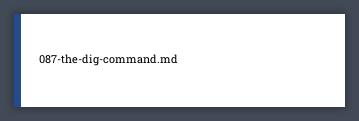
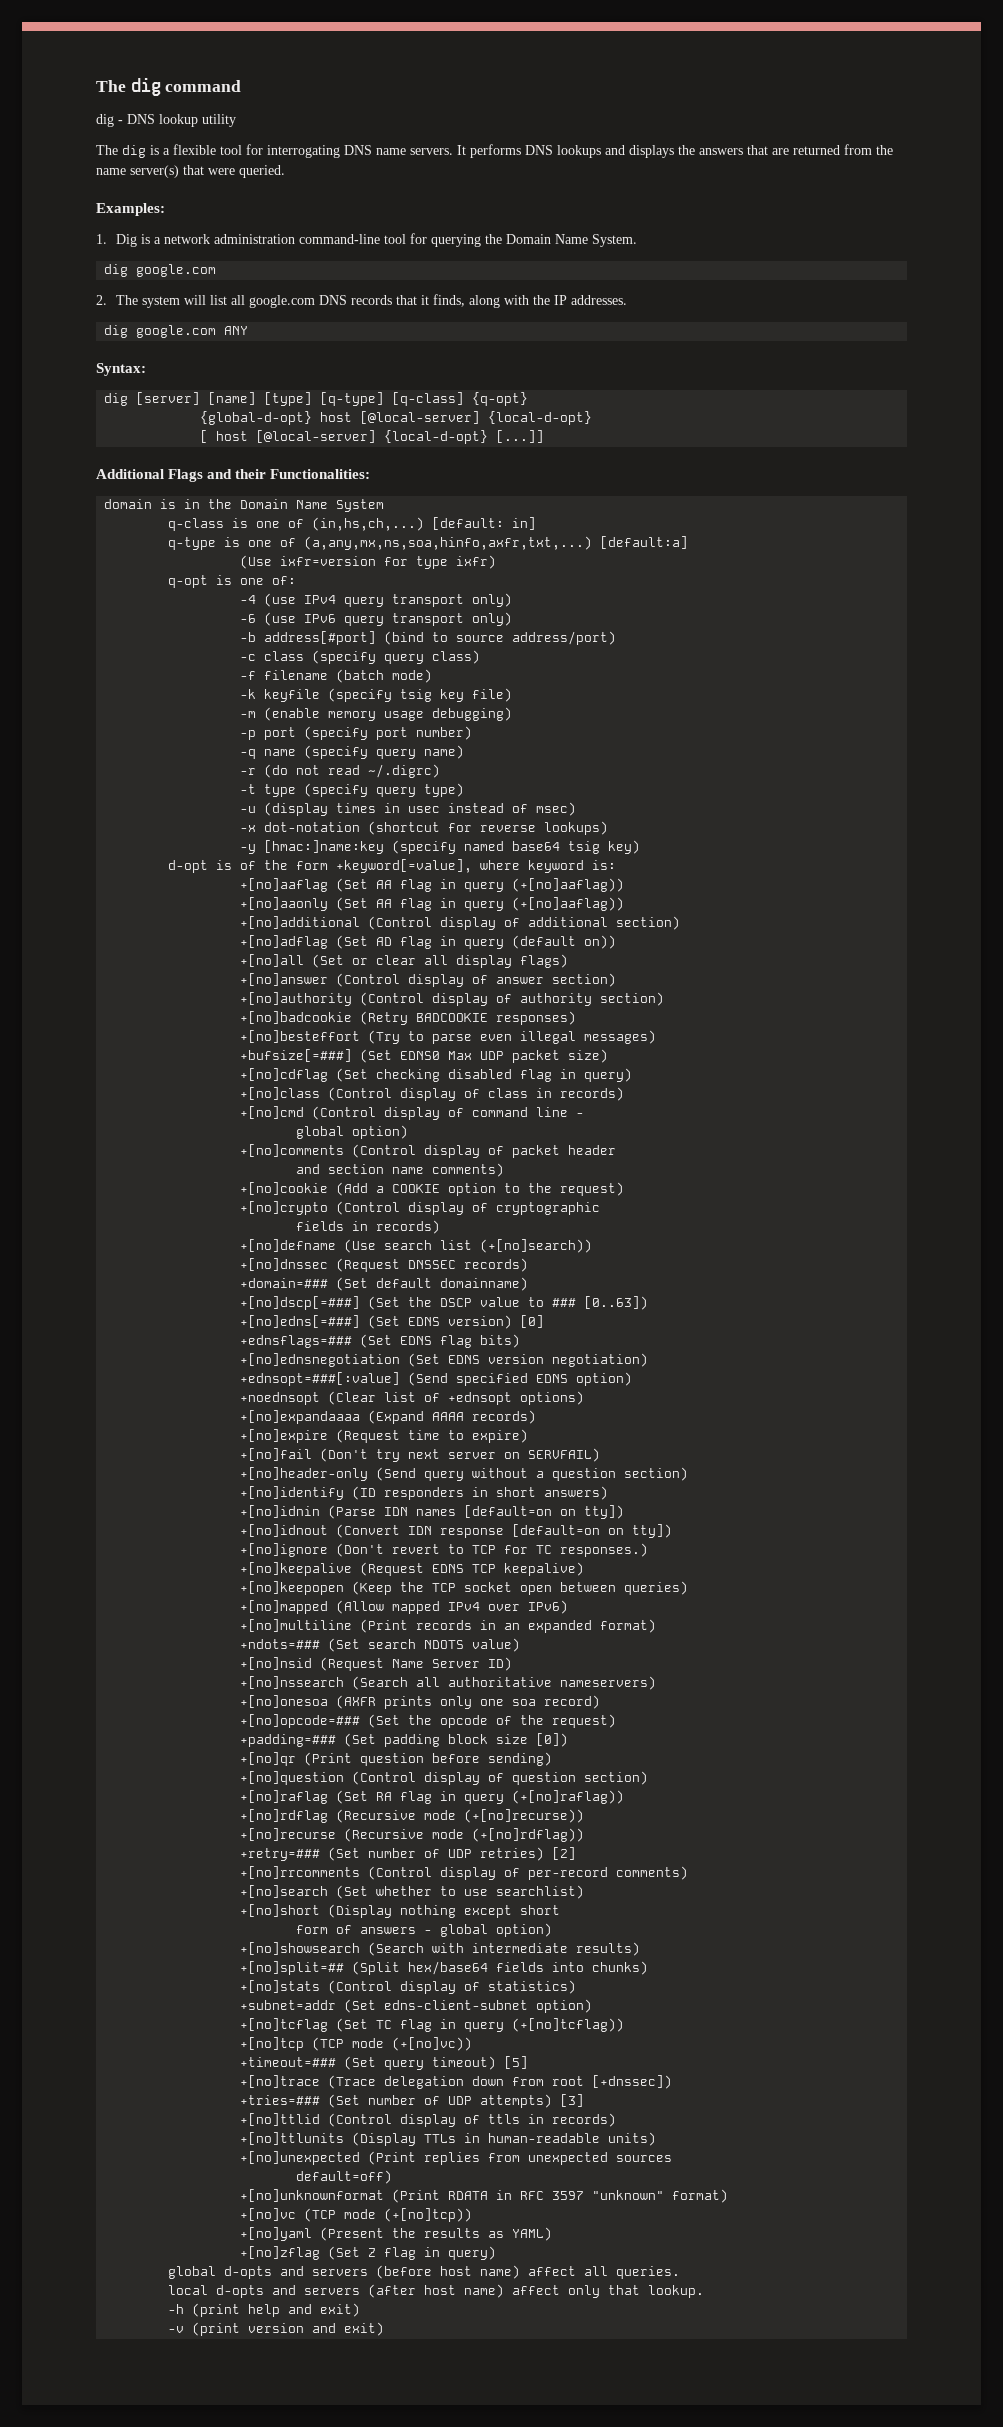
[39,54,178,66] 087-the-dig-command.md -> [96,77,242,96] [96,114,236,127] [96,144,893,158] [96,165,285,178] [96,203,165,216] [96,233,637,247] [104,264,217,277] [96,294,627,308] [104,325,249,338] [96,363,146,376] [104,392,529,406] [200,411,593,425] [200,430,545,444] [96,469,371,482] [104,499,385,512] [168,517,537,531] [168,536,689,550] [240,555,497,569] [168,575,297,588] [240,593,513,607] [240,612,513,626] [240,631,617,645] [240,650,481,664] [240,669,433,683] [240,688,513,702] [240,707,513,721] [240,726,473,740] [240,745,465,759] [240,764,441,778] [240,783,465,797] [240,802,577,816] [240,821,609,835] [240,840,641,854] [168,859,617,873] [240,878,625,892] [240,897,625,911] [240,916,681,930] [240,935,617,949] [240,954,569,968] [240,973,617,987] [240,992,665,1006] [240,1011,577,1025] [240,1030,657,1044] [240,1049,609,1063] [240,1068,633,1082] [240,1087,625,1101] [240,1106,585,1120] [296,1125,409,1139] [240,1144,617,1158] [296,1163,505,1177] [240,1182,625,1196] [240,1201,601,1215] [296,1220,441,1234] [240,1239,593,1253] [240,1258,529,1272] [240,1277,529,1291] [240,1296,649,1310] [240,1315,545,1329] [240,1334,521,1348] [240,1353,649,1367] [240,1372,633,1386] [240,1391,585,1405] [240,1410,537,1424] [240,1429,529,1443] [240,1448,601,1462] [240,1467,689,1481] [240,1486,609,1500] [240,1505,625,1519] [240,1524,673,1538] [240,1543,649,1557] [240,1562,585,1576] [240,1581,689,1595] [240,1600,569,1614] [240,1619,657,1633] [240,1638,521,1652] [240,1657,513,1671] [240,1676,657,1690] [240,1695,601,1709] [240,1714,617,1728] [240,1733,569,1747] [240,1752,553,1766] [240,1771,649,1785] [240,1790,625,1804] [240,1809,585,1823] [240,1828,585,1842] [240,1847,577,1861] [240,1866,689,1880] [240,1885,585,1899] [240,1904,561,1918] [296,1923,553,1937] [240,1942,641,1956] [240,1961,649,1975] [240,1980,577,1994] [240,1999,593,2013] [240,2018,625,2032] [240,2037,473,2051] [240,2056,529,2070] [240,2075,673,2089] [240,2094,585,2108] [240,2113,617,2127] [240,2132,657,2146] [240,2151,673,2165] [296,2170,393,2184] [240,2189,729,2203] [240,2208,473,2222] [240,2227,553,2241] [240,2246,497,2260] [168,2265,681,2279] [168,2284,705,2298] [168,2303,361,2317] [168,2322,385,2336] The dig command // dig - DNS lookup utility // The dig is a flexible tool for interrogating DNS name servers. It performs DNS lookups and displays the answers that are returned from the name server(s) that were queried. // Examples: // 1. Dig is a network administration command-line tool for querying the Domain Name System. // dig google.com // 2. The system will list all google.com DNS records that it finds, along with the IP addresses. // dig google.com ANY // Syntax: // dig [server] [name] [type] [q-type] [q-class] {q-opt} // {global-d-opt} host [@local-server] {local-d-opt} // [ host [@local-server] {local-d-opt} [...]] // Additional Flags and their Functionalities: // domain is in the Domain Name System // q-class is one of (in,hs,ch,...) [default: in] // q-type is one of (a,any,mx,ns,soa,hinfo,axfr,txt,...) [default:a] // (Use ixfr=version for type ixfr) // q-opt is one of: // -4 (use IPv4 query transport only) // -6 (use IPv6 query transport only) // -b address[#port] (bind to source address/port) // -c class (specify query class) // -f filename (batch mode) // -k keyfile (specify tsig key file) // -m (enable memory usage debugging) // -p port (specify port number) // -q name (specify query name) // -r (do not read ~/.digrc) // -t type (specify query type) // -u (display times in usec instead of msec) // -x dot-notation (shortcut for reverse lookups) // -y [hmac:]name:key (specify named base64 tsig key) // d-opt is of the form +keyword[=value], where keyword is: // +[no]aaflag (Set AA flag in query (+[no]aaflag)) // +[no]aaonly (Set AA flag in query (+[no]aaflag)) // +[no]additional (Control display of additional section) // +[no]adflag (Set AD flag in query (default on)) // +[no]all (Set or clear all display flags) // +[no]answer (Control display of answer section) // +[no]authority (Control display of authority section) // +[no]badcookie (Retry BADCOOKIE responses) // +[no]besteffort (Try to parse even illegal messages) // +bufsize[=###] (Set EDNS0 Max UDP packet size) // +[no]cdflag (Set checking disabled flag in query) // +[no]class (Control display of class in records) // +[no]cmd (Control display of command line - // global option) // +[no]comments (Control display of packet header // and section name comments) // +[no]cookie (Add a COOKIE option to the request) // +[no]crypto (Control display of cryptographic // fields in records) // +[no]defname (Use search list (+[no]search)) // +[no]dnssec (Request DNSSEC records) // +domain=### (Set default domainname) // +[no]dscp[=###] (Set the DSCP value to ### [0..63]) // +[no]edns[=###] (Set EDNS version) [0] // +ednsflags=### (Set EDNS flag bits) // +[no]ednsnegotiation (Set EDNS version negotiation) // +ednsopt=###[:value] (Send specified EDNS option) // +noednsopt (Clear list of +ednsopt options) // +[no]expandaaaa (Expand AAAA records) // +[no]expire (Request time to expire) // +[no]fail (Don't try next server on SERVFAIL) // +[no]header-only (Send query without a question section) // +[no]identify (ID responders in short answers) // +[no]idnin (Parse IDN names [default=on on tty]) // +[no]idnout (Convert IDN response [default=on on tty]) // +[no]ignore (Don't revert to TCP for TC responses.) // +[no]keepalive (Request EDNS TCP keepalive) // +[no]keepopen (Keep the TCP socket open between queries) // +[no]mapped (Allow mapped IPv4 over IPv6) // +[no]multiline (Print records in an expanded format) // +ndots=### (Set search NDOTS value) // +[no]nsid (Request Name Server ID) // +[no]nssearch (Search all authoritative nameservers) // +[no]onesoa (AXFR prints only one soa record) // +[no]opcode=### (Set the opcode of the request) // +padding=### (Set padding block size [0]) // +[no]qr (Print question before sending) // +[no]question (Control display of question section) // +[no]raflag (Set RA flag in query (+[no]raflag)) // +[no]rdflag (Recursive mode (+[no]recurse)) // +[no]recurse (Recursive mode (+[no]rdflag)) // +retry=### (Set number of UDP retries) [2] // +[no]rrcomments (Control display of per-record comments) // +[no]search (Set whether to use searchlist) // +[no]short (Display nothing except short // form of answers - global option) // +[no]showsearch (Search with intermediate results) // +[no]split=## (Split hex/base64 fields into chunks) // +[no]stats (Control display of statistics) // +subnet=addr (Set edns-client-subnet option) // +[no]tcflag (Set TC flag in query (+[no]tcflag)) // +[no]tcp (TCP mode (+[no]vc)) // +timeout=### (Set query timeout) [5] // +[no]trace (Trace delegation down from root [+dnssec]) // +tries=### (Set number of UDP attempts) [3] // +[no]ttlid (Control display of ttls in records) // +[no]ttlunits (Display TTLs in human-readable units) // +[no]unexpected (Print replies from unexpected sources // default=off) // +[no]unknownformat (Print RDATA in RFC 3597 "unknown" format) // +[no]vc (TCP mode (+[no]tcp)) // +[no]yaml (Present the results as YAML) // +[no]zflag (Set Z flag in query) // global d-opts and servers (before host name) affect all queries. // local d-opts and servers (after host name) affect only that lookup. // -h (print help and exit) // -v (print version and exit)

